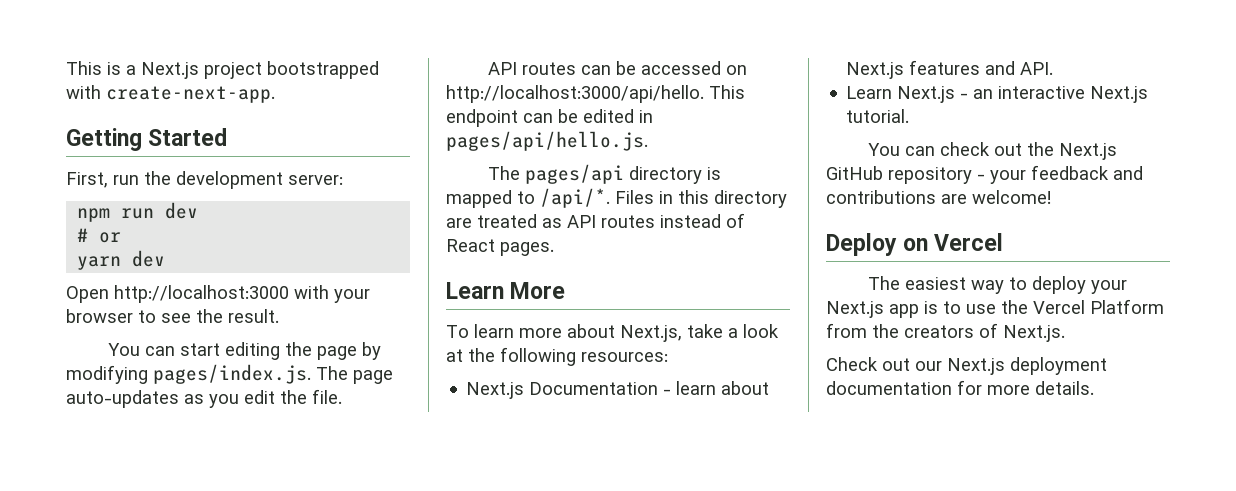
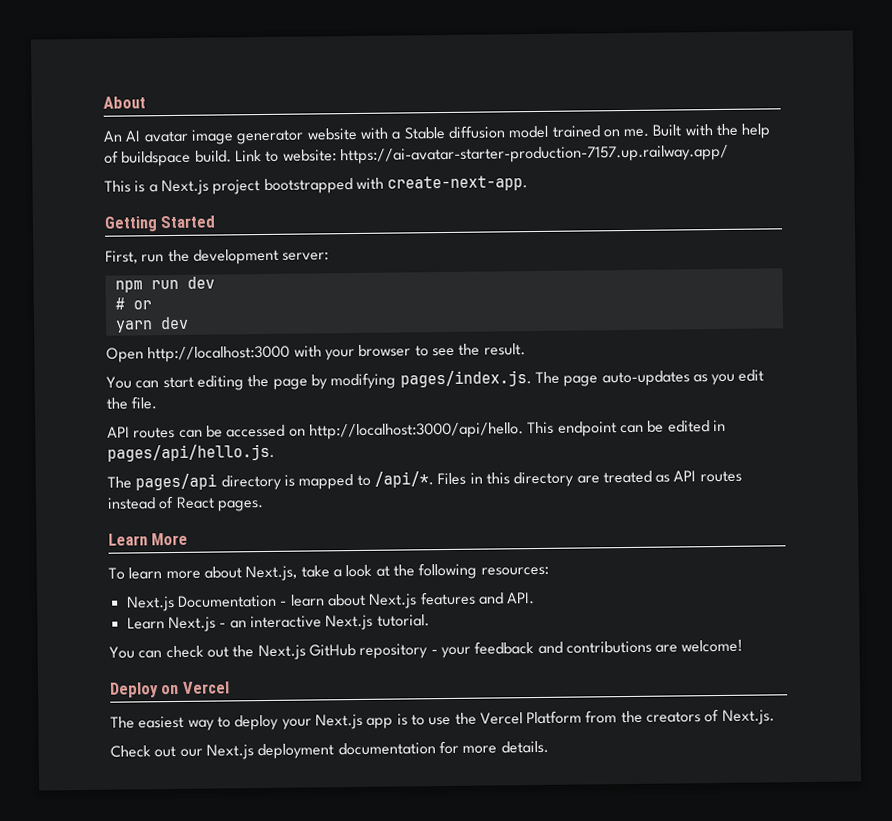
(66, 68) none -> [103,96,146,109] [103,123,772,145] [104,144,729,167] About // An AI avatar image generator website with a Stable diffusion model trained on me. Built with the help of buildspace build. Link to website: https://ai-avatar-starter-production-7157.up.railway.app/ //

